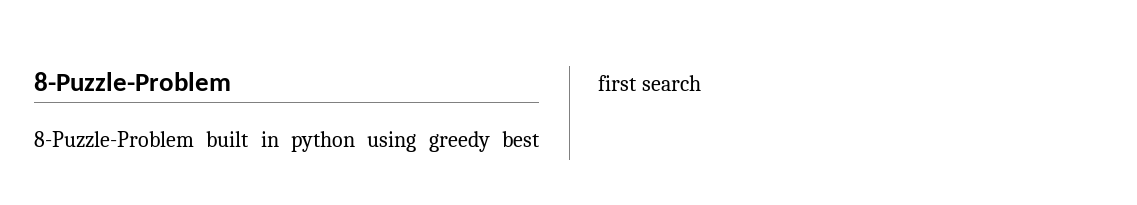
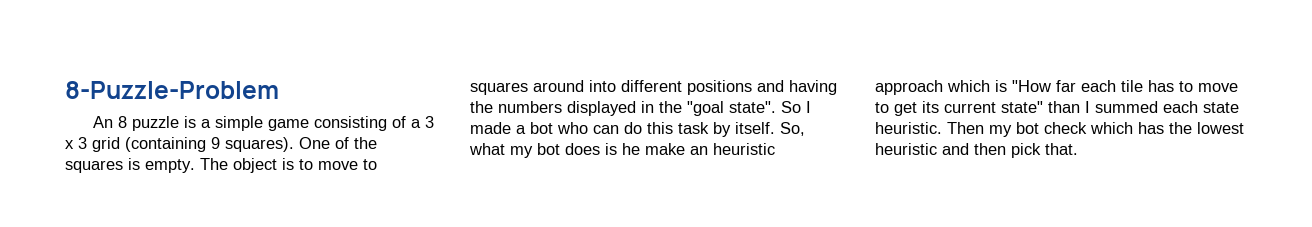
[34,131,540,152] [598,75,701,91] 8-Puzzle-Problem built in python using greedy best first search -> [93,116,435,131] [65,137,377,152] [65,158,377,173] [470,80,837,95] [470,101,811,116] [470,122,805,137] [469,143,775,158] [875,80,1238,95] [875,101,1239,116] [875,122,1244,137] [875,143,1078,158] An 8 puzzle is a simple game consisting of a 3 x 3 grid (containing 9 squares). One of the squares is empty. The object is to move to squares around into different positions and having the numbers displayed in the "goal state". So I made a bot who can do this task by itself. So, what my bot does is he make an heuristic approach which is "How far each tile has to move to get its current state" than I summed each state heuristic. Then my bot check which has the lowest heuristic and then pick that.

